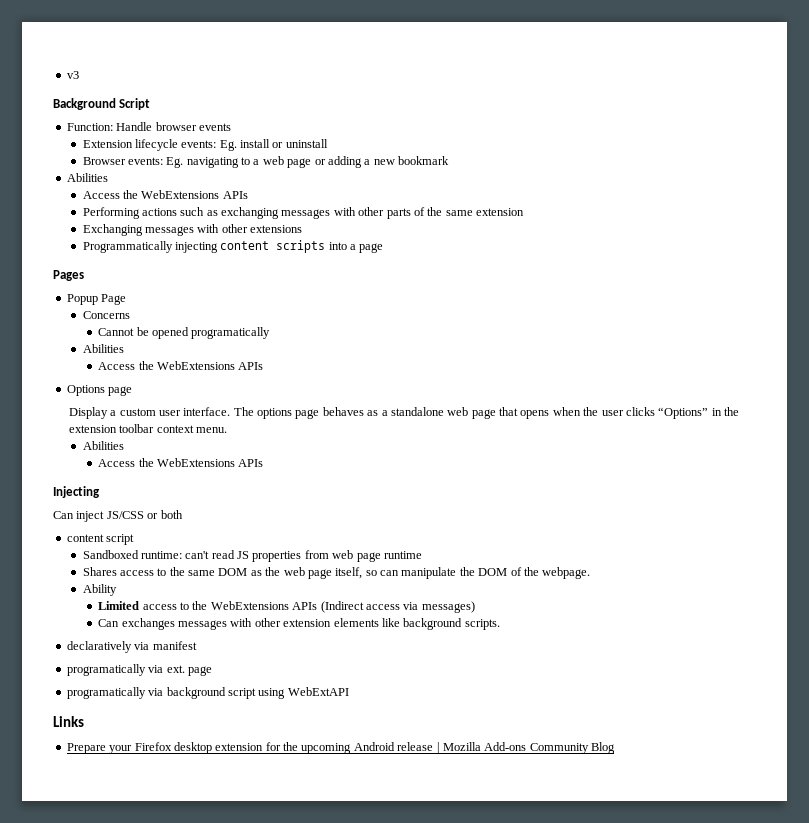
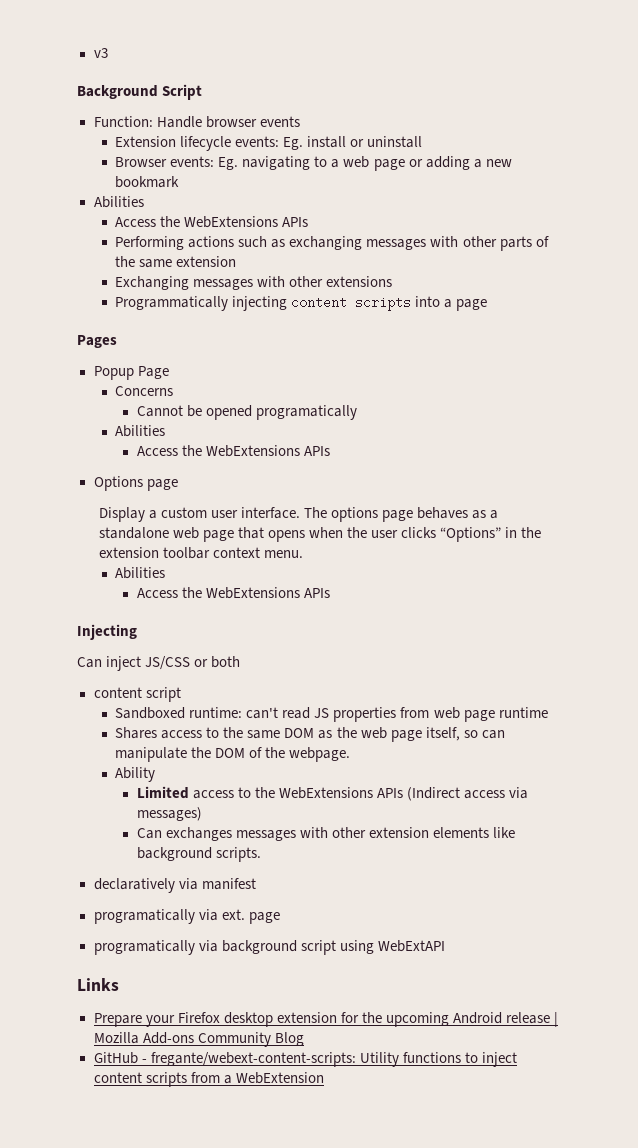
(615, 748) none -> [93,1052,517,1067] [93,1072,324,1087] // GitHub - fregante/webext-content-scripts: Utility functions to inject content scripts from a WebExtension

